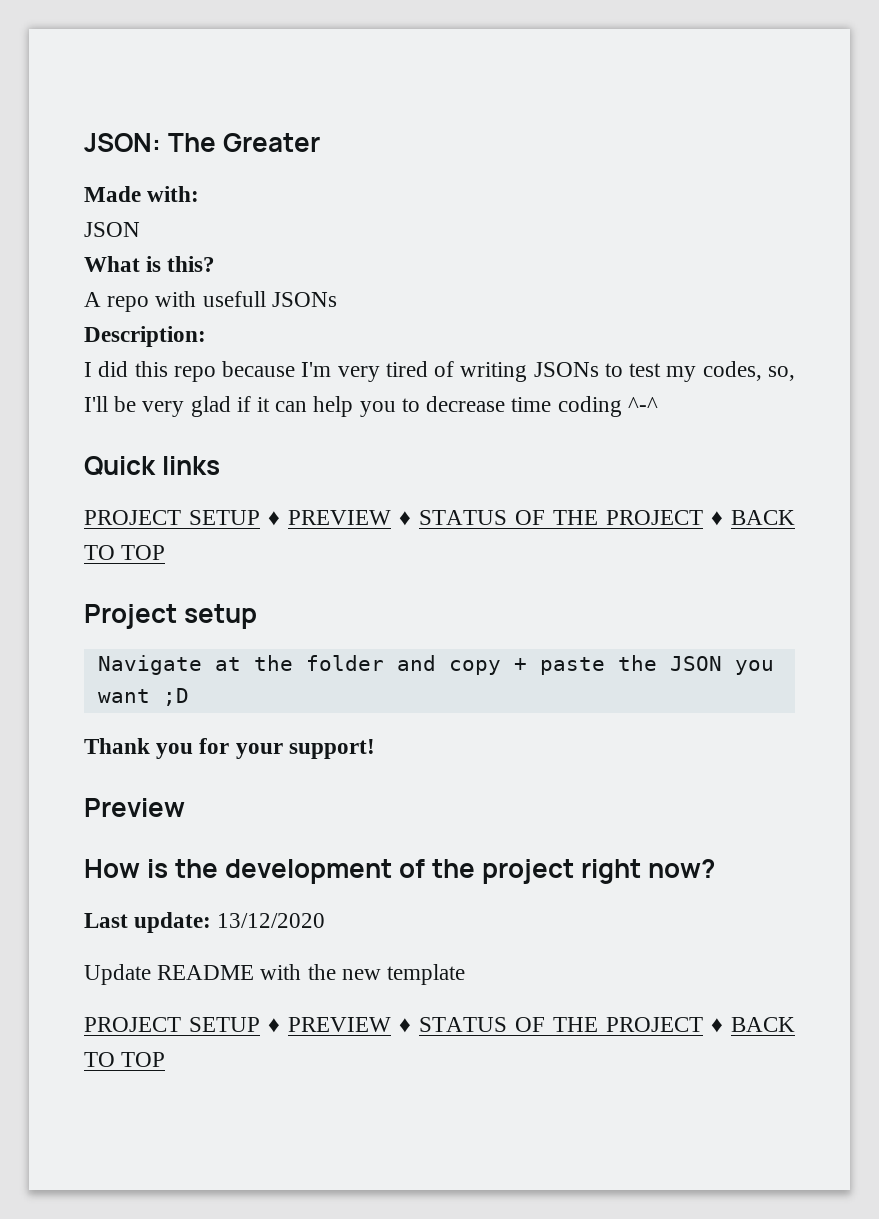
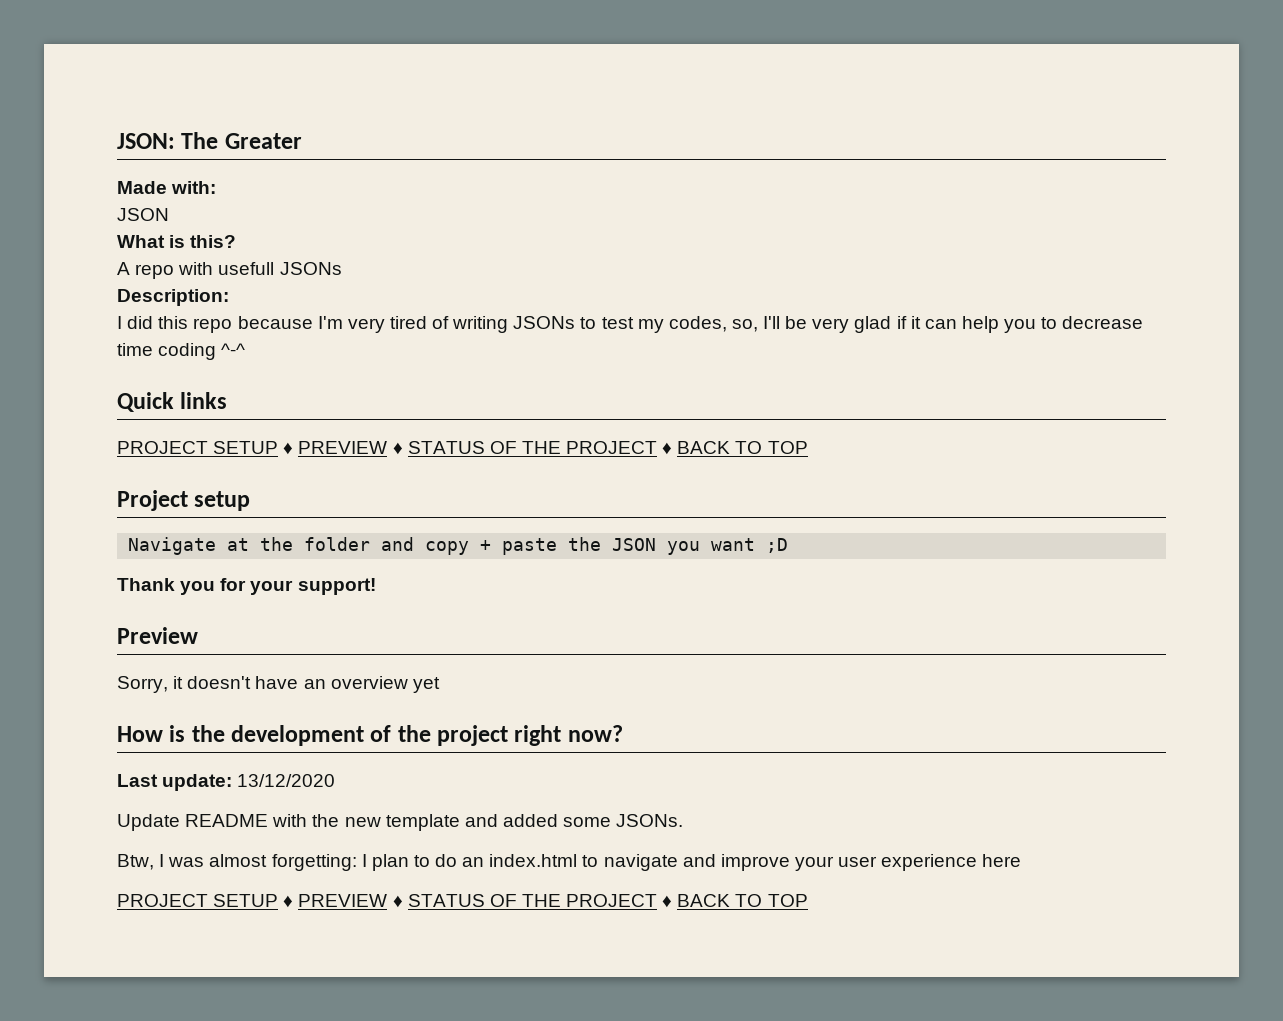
(185, 807) none -> [117,676,440,693] // Sorry, it doesn't have an overview yet
(466, 974) none -> [464,814,684,827] [117,854,1022,871] and added some JSONs. // Btw, I was almost forgetting: I plan to do an index.html to navigate and improve your user experience here

